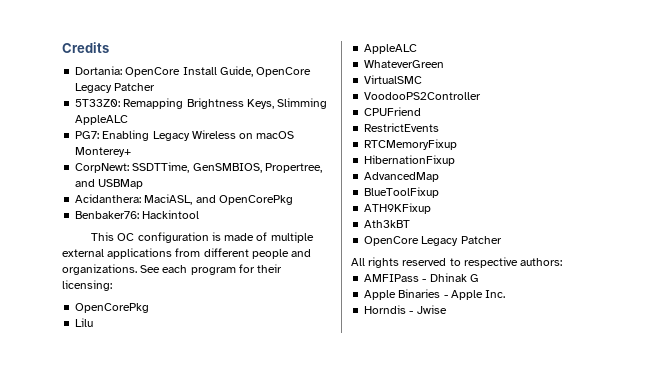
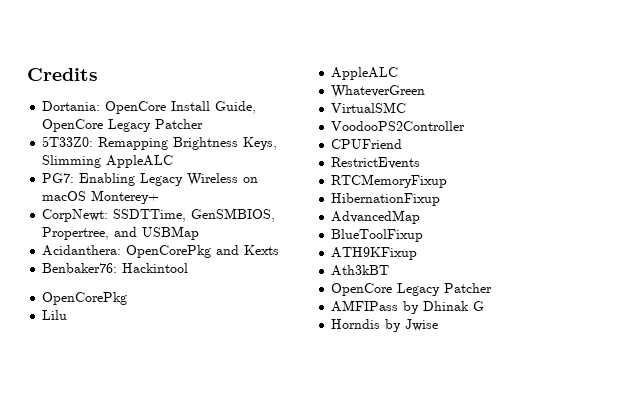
[144,194,293,205] MaciASL, and OpenCorePkg -> [126,245,280,258] OpenCorePkg and Kexts
[91,232,314,243] [62,248,312,259] [62,264,283,275] [62,280,112,291] // This OC configuration is made of multiple external applications from different people and organizations. See each program for their licensing: -> (189, 268) none
[351,257,563,268] // All rights reserved to respective authors: -> (493, 288) none
[422,279,427,282] - -> [403,301,420,314] by
[364,289,506,300] // Apple Binaries - Apple Inc. -> (485, 306) none
[409,311,414,314] - -> [385,319,402,332] by

